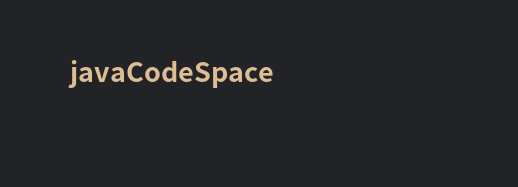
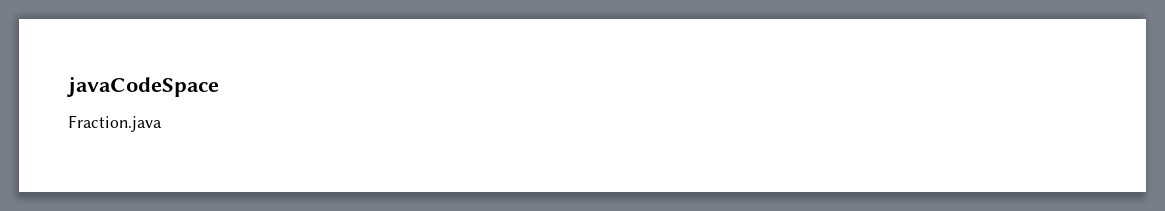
(274, 74) none -> [68,115,162,132] // Fraction.java

